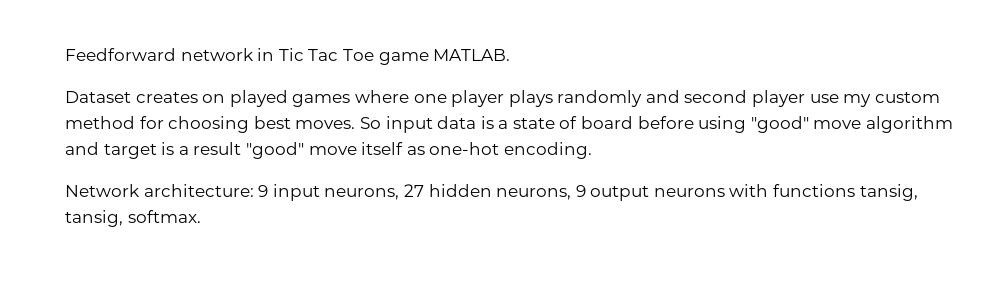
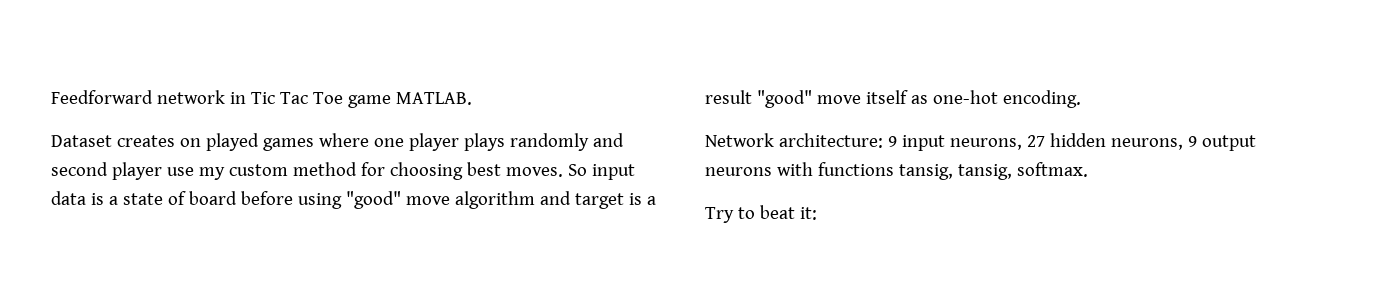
(201, 216) none -> [705,205,817,223] // Try to beat it:

